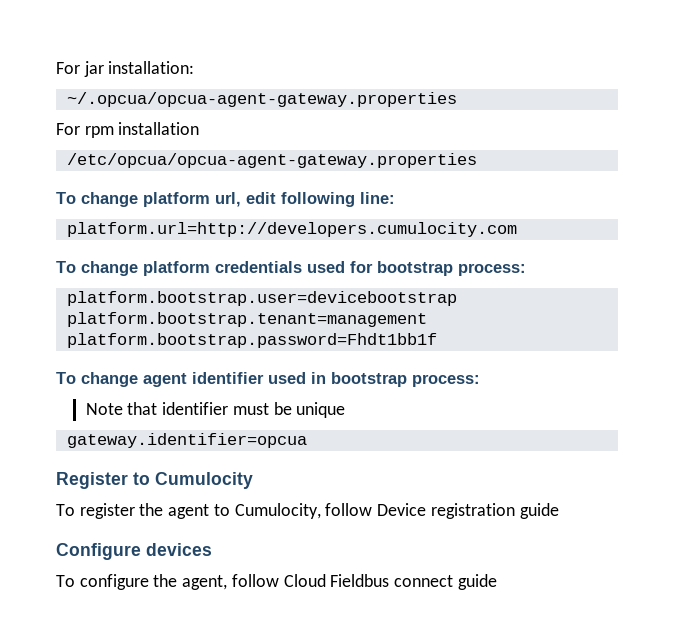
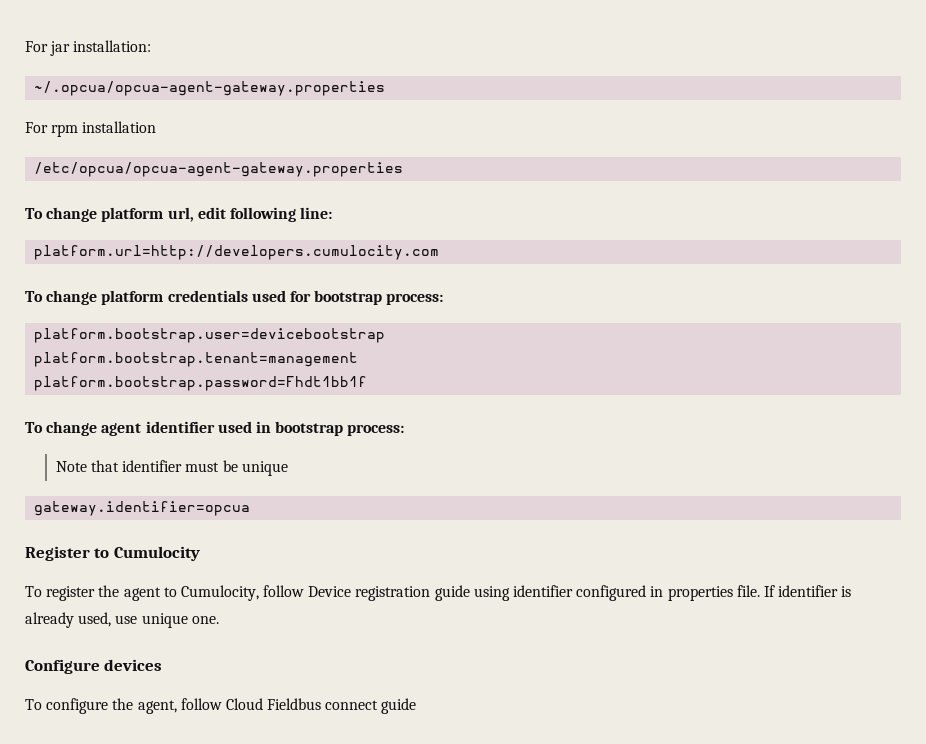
(559, 511) none -> [473,585,852,601] [25,612,219,628] using identifier configured in properties file. If identifier is already used, use unique one.

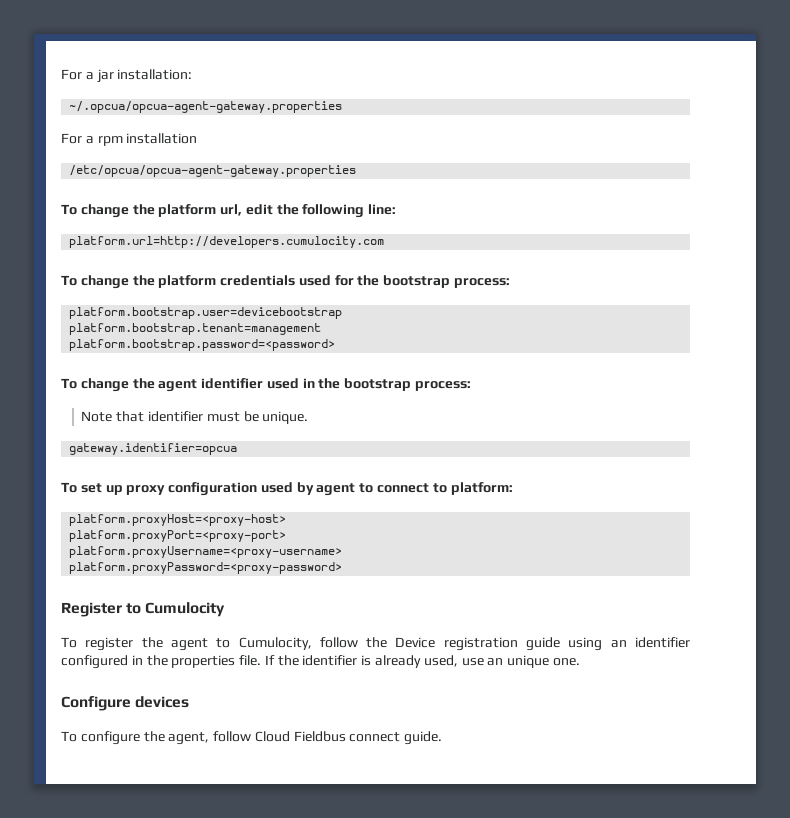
[25,41,48,52] For -> [61,69,94,80] For a
(48, 127) none -> [85,136,94,144] a
(98, 214) none -> [132,204,155,215] the
(226, 213) none -> [276,204,299,215] the
(98, 297) none -> [132,275,155,286] the
(311, 296) none -> [357,275,380,286] the
[34,376,368,391] [25,421,98,436] platform.bootstrap.password=Fhdt1bb1f // To change -> [69,339,336,351] [61,378,155,392] platform.bootstrap.password=<password> // To change the
(271, 427) none -> [318,378,341,389] the
[241,461,288,476] unique -> [262,411,309,424] unique.
(251, 508) none -> [61,482,513,496] [69,514,287,526] [69,530,287,542] [69,546,343,558] [69,562,343,574] // To set up proxy configuration used by agent to connect to platform: // platform.proxyHost=<proxy-host> // platform.proxyPort=<proxy-port> // platform.proxyUsername=<proxy-username> // platform.proxyPassword=<proxy-password>
(305, 591) none -> [366,637,388,648] the
(510, 593) none -> [610,640,627,648] an
(664, 591) none -> [146,655,168,666] the
(775, 591) none -> [277,655,299,666] the
(138, 619) none -> [487,658,504,666] an
[381,698,417,714] guide -> [404,731,443,745] guide.

